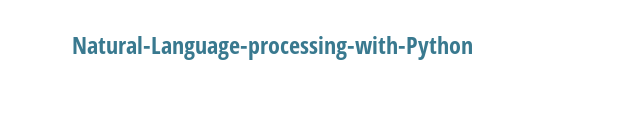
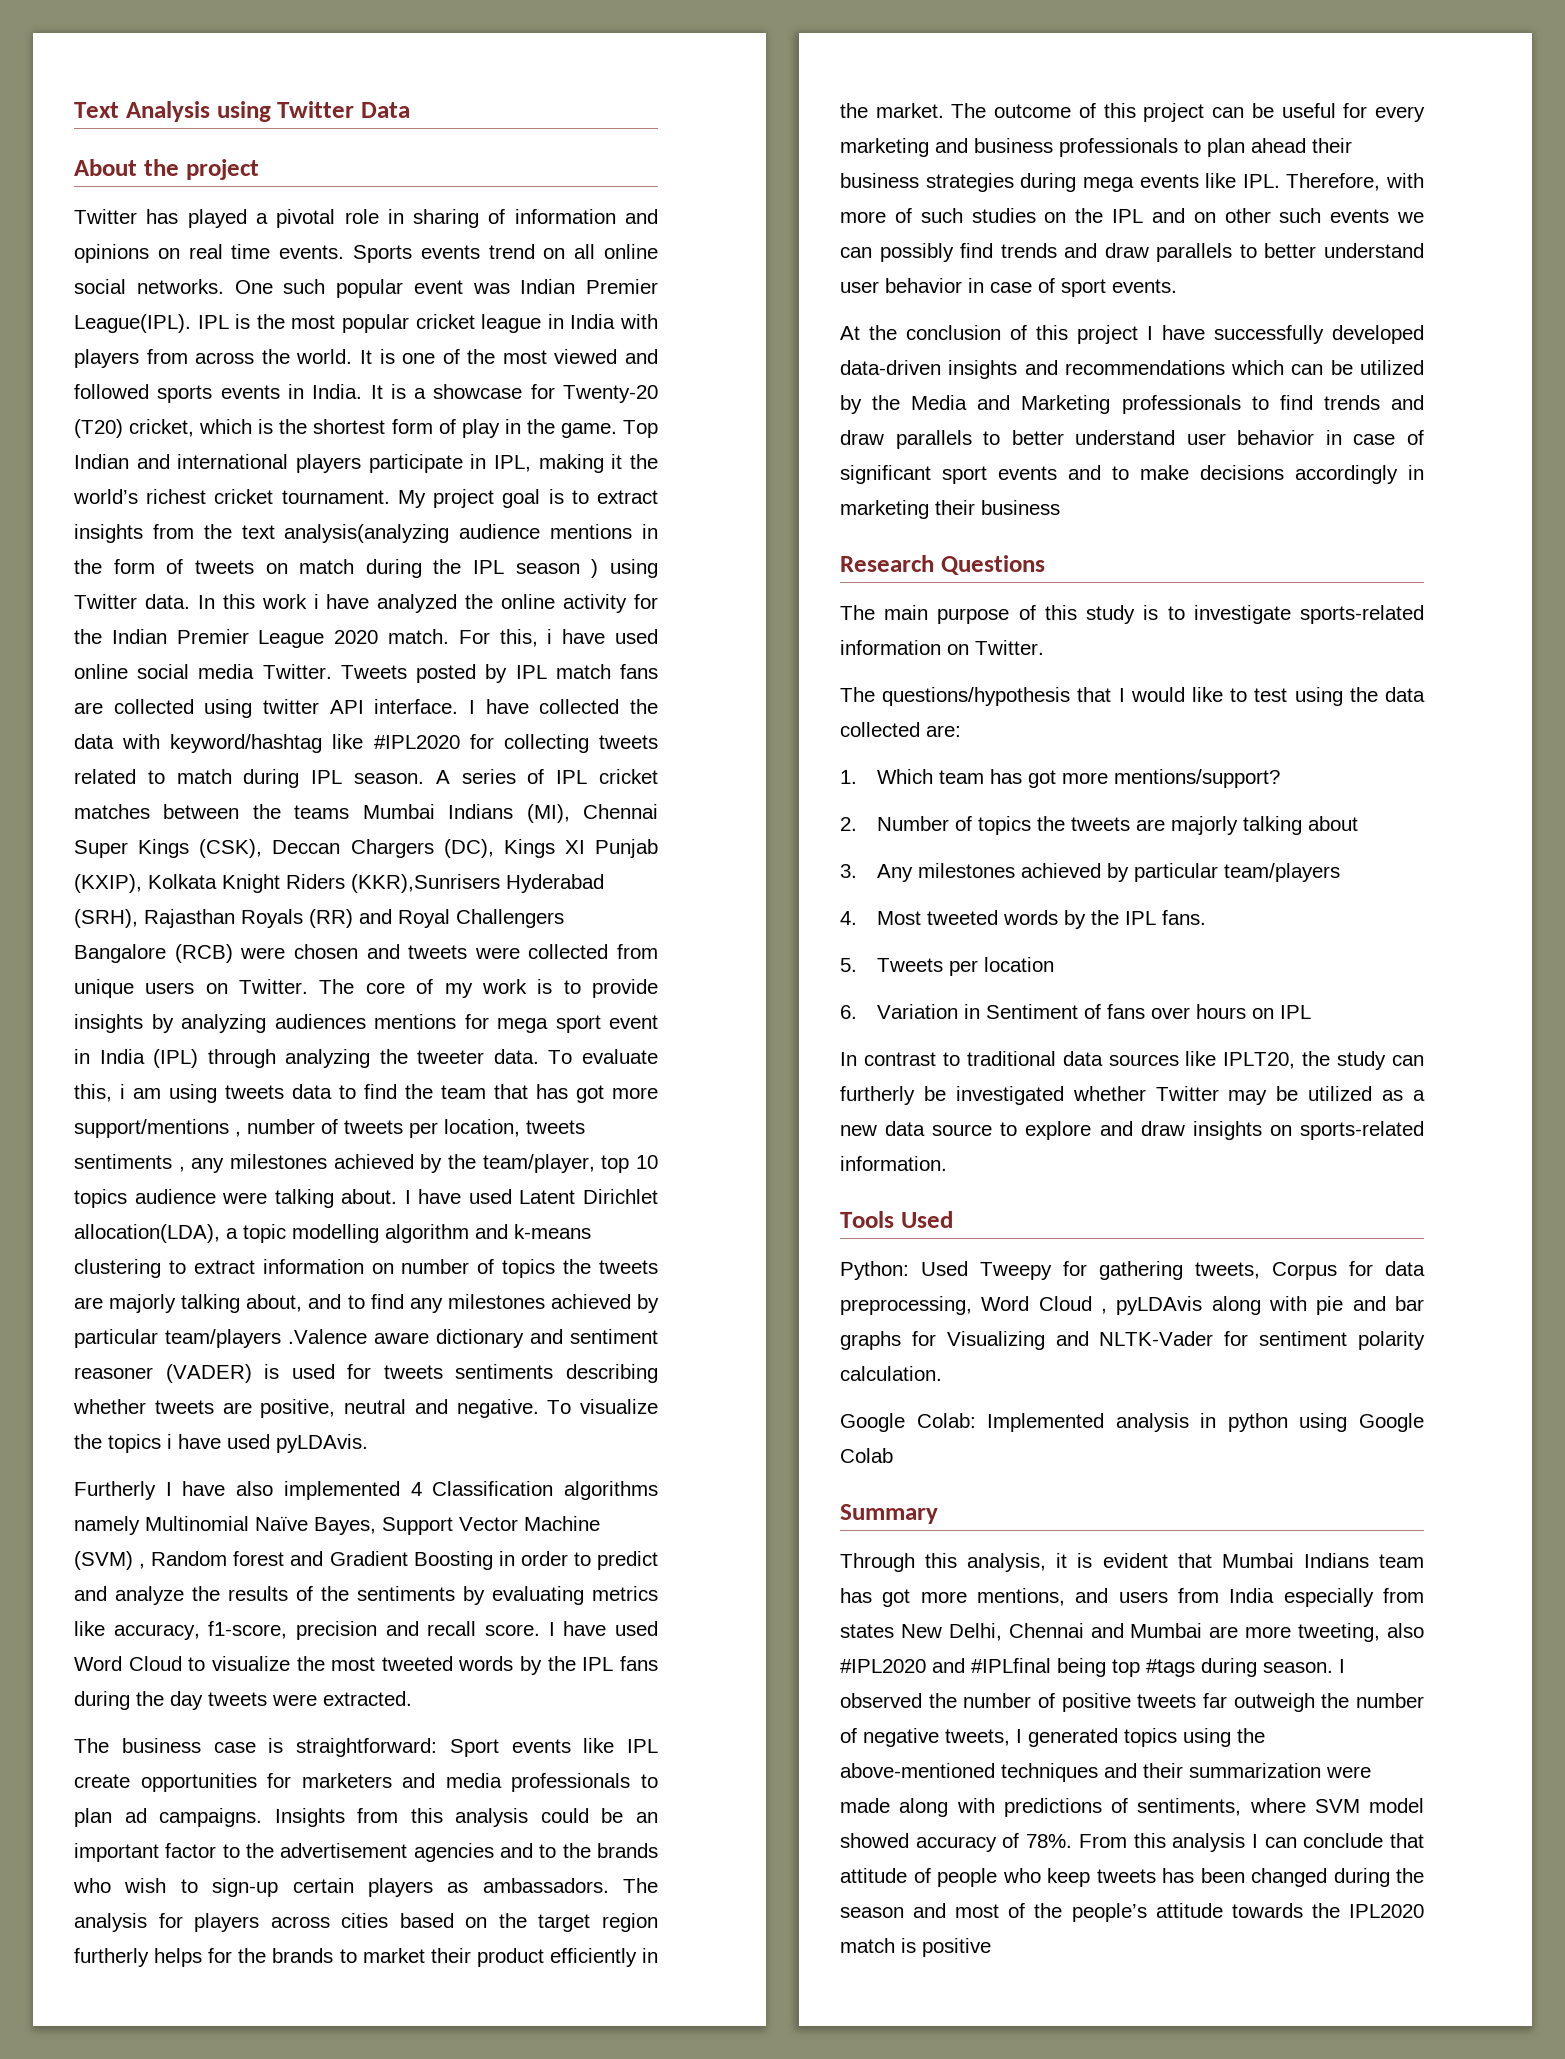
[72,36,473,60] Natural-Language-processing-with-Python -> [74,101,410,122] [74,159,259,180] [74,209,658,228] [74,244,658,263] [74,279,658,298] [74,314,659,333] [74,349,658,368] [74,384,659,403] [74,419,658,438] [74,454,658,473] [73,489,658,508] [74,524,658,543] [74,559,658,578] [74,594,659,613] [74,629,658,648] [74,664,658,683] [74,699,658,718] [74,734,658,753] [74,769,658,788] [74,804,658,823] [74,839,658,858] [74,874,604,893] [74,909,564,928] [74,944,658,963] [74,979,659,998] [74,1014,658,1033] [74,1049,658,1068] [74,1084,658,1103] [74,1119,585,1138] [74,1154,658,1173] [74,1189,658,1208] [74,1224,591,1243] [74,1259,659,1278] [74,1294,660,1313] [74,1329,658,1348] [74,1364,658,1383] [73,1399,658,1418] [74,1434,368,1453] [74,1481,658,1500] [74,1516,600,1535] [74,1551,659,1570] [74,1586,658,1605] [74,1621,659,1640] [74,1656,658,1675] [74,1691,412,1710] [74,1738,658,1757] [74,1773,658,1792] [74,1808,658,1827] [74,1843,658,1862] [73,1878,658,1897] [74,1913,658,1932] [74,1948,659,1967] [840,103,1425,122] [840,138,1352,157] [840,173,1424,192] [840,208,1424,223] [840,243,1424,262] [840,278,1177,297] [840,325,1424,344] [840,360,1424,379] [840,395,1424,414] [840,430,1424,449] [840,465,1424,484] [840,500,1060,519] [840,555,1045,575] [840,605,1424,624] [840,640,1044,655] [840,687,1425,706] [840,722,961,737] [840,769,1280,788] [840,816,1358,835] [840,863,1340,882] [840,910,1206,929] [840,957,1054,976] [840,1004,1311,1019] [840,1051,1424,1070] [840,1086,1425,1105] [840,1121,1424,1140] [840,1156,947,1171] [840,1211,953,1228] [840,1261,1425,1280] [840,1296,1424,1315] [840,1331,1425,1350] [840,1366,942,1381] [840,1413,1424,1432] [840,1448,893,1463] [840,1504,938,1524] [840,1553,1424,1572] [840,1588,1424,1607] [840,1623,1424,1642] [840,1658,1345,1677] [840,1693,1424,1712] [840,1728,1265,1747] [840,1763,1371,1782] [840,1798,1424,1817] [840,1833,1424,1852] [840,1868,1424,1887] [840,1903,1424,1922] [840,1938,991,1957] Text Analysis using Twitter Data // About the project // Twitter has played a pivotal role in sharing of information and opinions on real time events. Sports events trend on all online social networks. One such popular event was Indian Premier League(IPL). IPL is the most popular cricket league in India with players from across the world. It is one of the most viewed and followed sports events in India. It is a showcase for Twenty-20 (T20) cricket, which is the shortest form of play in the game. Top Indian and international players participate in IPL, making it the world’s richest cricket tournament. My project goal is to extract insights from the text analysis(analyzing audience mentions in the form of tweets on match during the IPL season ) using Twitter data. In this work i have analyzed the online activity for the Indian Premier League 2020 match. For this, i have used online social media Twitter. Tweets posted by IPL match fans are collected using twitter API interface. I have collected the data with keyword/hashtag like #IPL2020 for collecting tweets related to match during IPL season. A series of IPL cricket matches between the teams Mumbai Indians (MI), Chennai Super Kings (CSK), Deccan Chargers (DC), Kings XI Punjab (KXIP), Kolkata Knight Riders (KKR),Sunrisers Hyderabad (SRH), Rajasthan Royals (RR) and Royal Challengers Bangalore (RCB) were chosen and tweets were collected from unique users on Twitter. The core of my work is to provide insights by analyzing audiences mentions for mega sport event in India (IPL) through analyzing the tweeter data. To evaluate this, i am using tweets data to find the team that has got more support/mentions , number of tweets per location, tweets sentiments , any milestones achieved by the team/player, top 10 topics audience were talking about. I have used Latent Dirichlet allocation(LDA), a topic modelling algorithm and k-means clustering to extract information on number of topics the tweets are majorly talking about, and to find any milestones achieved by particular team/players .Valence aware dictionary and sentiment reasoner (VADER) is used for tweets sentiments describing whether tweets are positive, neutral and negative. To visualize the topics i have used pyLDAvis. // Furtherly I have also implemented 4 Classification algorithms namely Multinomial Naïve Bayes, Support Vector Machine (SVM) , Random forest and Gradient Boosting in order to predict and analyze the results of the sentiments by evaluating metrics like accuracy, f1-score, precision and recall score. I have used Word Cloud to visualize the most tweeted words by the IPL fans during the day tweets were extracted. // The business case is straightforward: Sport events like IPL create opportunities for marketers and media professionals to plan ad campaigns. Insights from this analysis could be an important factor to the advertisement agencies and to the brands who wish to sign-up certain players as ambassadors. The analysis for players across cities based on the target region furtherly helps for the brands to market their product efficiently in the market. The outcome of this project can be useful for every marketing and business professionals to plan ahead their business strategies during mega events like IPL. Therefore, with more of such studies on the IPL and on other such events we can possibly find trends and draw parallels to better understand user behavior in case of sport events. // At the conclusion of this project I have successfully developed data-driven insights and recommendations which can be utilized by the Media and Marketing professionals to find trends and draw parallels to better understand user behavior in case of significant sport events and to make decisions accordingly in marketing their business // Research Questions // The main purpose of this study is to investigate sports-related information on Twitter. // The questions/hypothesis that I would like to test using the data collected are: // 1. Which team has got more mentions/support? // 2. Number of topics the tweets are majorly talking about // 3. Any milestones achieved by particular team/players // 4. Most tweeted words by the IPL fans. // 5. Tweets per location // 6. Variation in Sentiment of fans over hours on IPL // In contrast to traditional data sources like IPLT20, the study can furtherly be investigated whether Twitter may be utilized as a new data source to explore and draw insights on sports-related information. // Tools Used // Python: Used Tweepy for gathering tweets, Corpus for data preprocessing, Word Cloud , pyLDAvis along with pie and bar graphs for Visualizing and NLTK-Vader for sentiment polarity calculation. // Google Colab: Implemented analysis in python using Google Colab // Summary // Through this analysis, it is evident that Mumbai Indians team has got more mentions, and users from India especially from states New Delhi, Chennai and Mumbai are more tweeting, also #IPL2020 and #IPLfinal being top #tags during season. I observed the number of positive tweets far outweigh the number of negative tweets, I generated topics using the above-mentioned techniques and their summarization were made along with predictions of sentiments, where SVM model showed accuracy of 78%. From this analysis I can conclude that attitude of people who keep tweets has been changed during the season and most of the people’s attitude towards the IPL2020 match is positive

